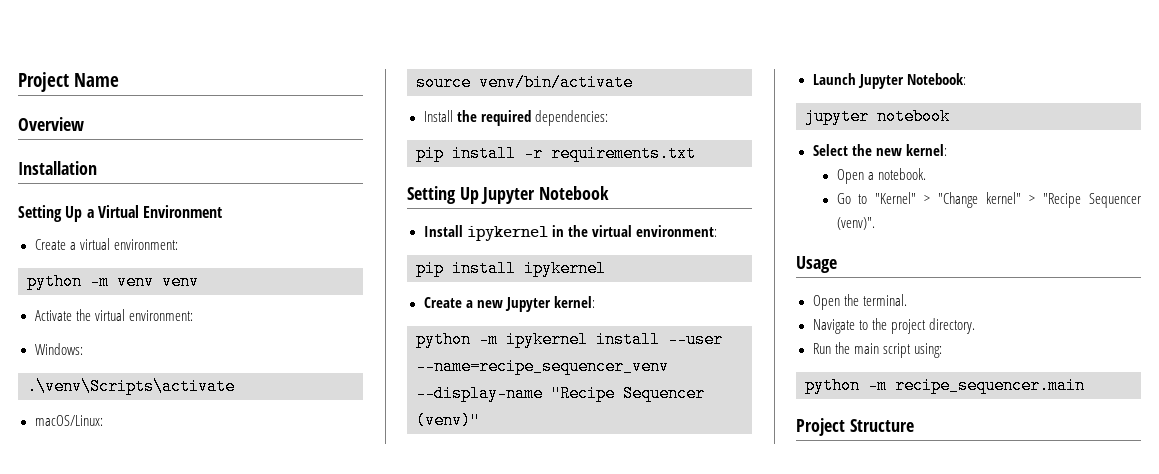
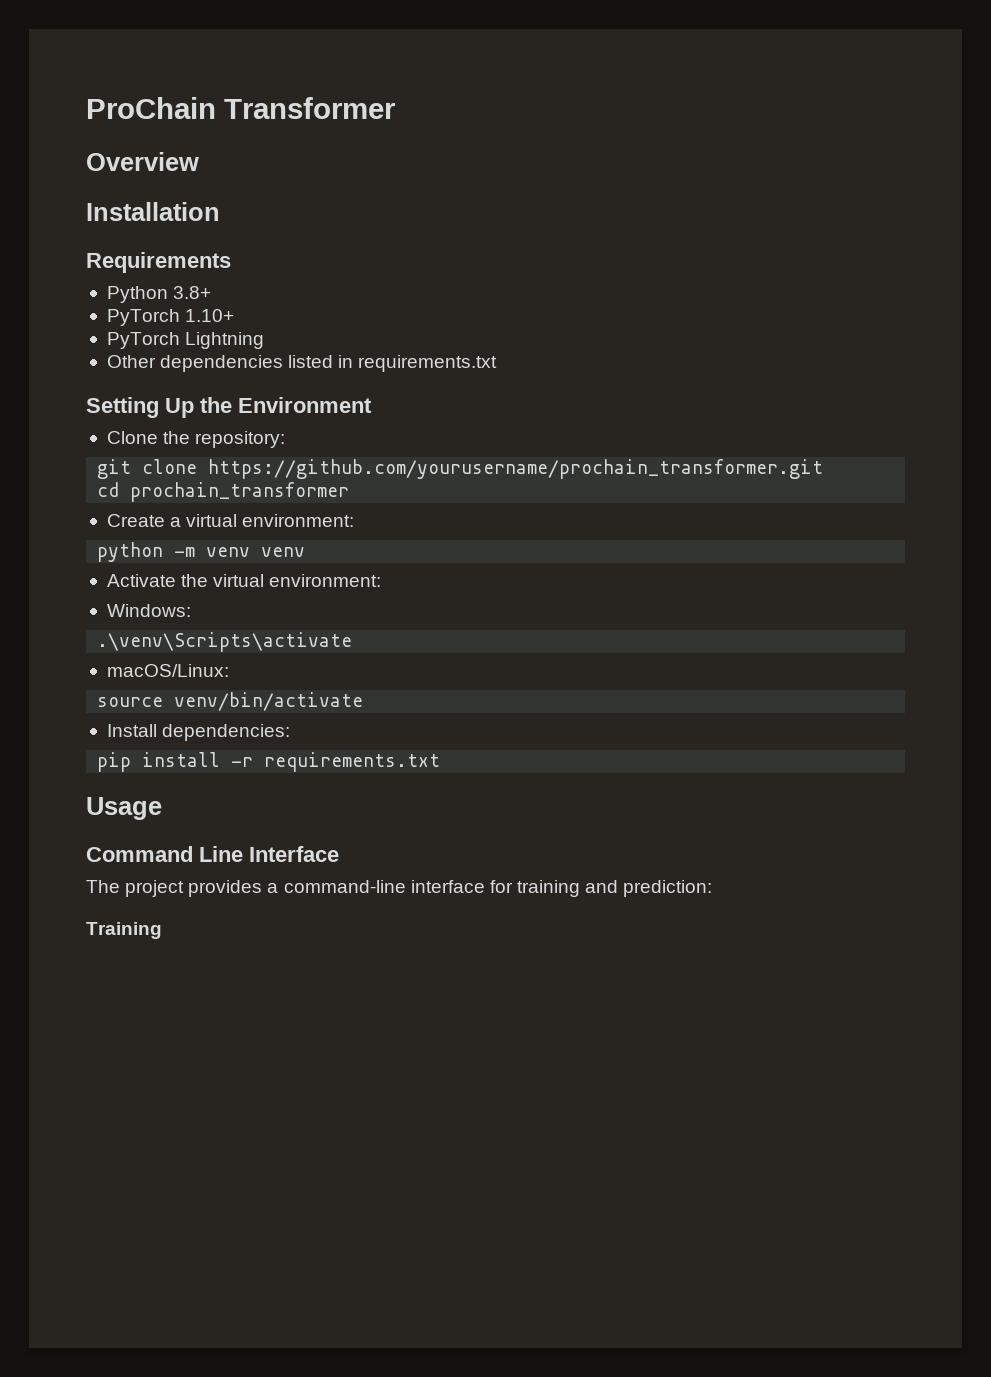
[18,72,120,92] Project Name -> [86,97,396,119] ProChain Transformer
[18,205,139,222] // Setting Up a Virtual -> [86,252,231,273] [106,286,212,303] [106,309,235,326] [106,332,265,349] [106,355,498,372] [86,397,232,418] // Requirements // Python 3.8+ // PyTorch 1.10+ // PyTorch Lightning // Other dependencies listed in requirements.txt // Setting Up the
(223, 211) none -> [106,431,286,448] [97,459,824,479] [97,482,350,502] // Clone the repository: // git clone https://github.com/yourusername/prochain_transformer.git // cd prochain_transformer
[456,110,531,126] the required -> (157, 730) none
[407,186,610,204] [423,225,717,241] [416,260,606,277] [423,296,595,312] [416,331,723,348] [416,358,669,375] [416,385,705,402] [416,412,480,429] [812,73,966,89] [805,108,950,125] [812,144,947,156] [836,168,926,184] [836,192,1141,208] [836,217,875,230] [796,256,837,273] [812,294,907,310] [812,318,975,334] [812,342,942,358] [805,377,1085,394] [796,418,914,436] Setting Up Jupyter Notebook // Install ipykernel in the virtual environment: // pip install ipykernel // Create a new Jupyter kernel: // python -m ipykernel install --user --name=recipe_sequencer_venv --display-name "Recipe Sequencer (venv)" // Launch Jupyter Notebook: // jupyter notebook // Select the new kernel: // Open a notebook. // Go to "Kernel" > "Change kernel" > "Recipe Sequencer (venv)". // Usage // Open the terminal. // Navigate to the project directory. // Run the main script using: // python -m recipe_sequencer.main // Project Structure -> [86,797,162,820] [86,846,339,862] [86,880,713,897] [86,922,162,939] Usage // Command Line Interface // The project provides a command-line interface for training and prediction: // Training

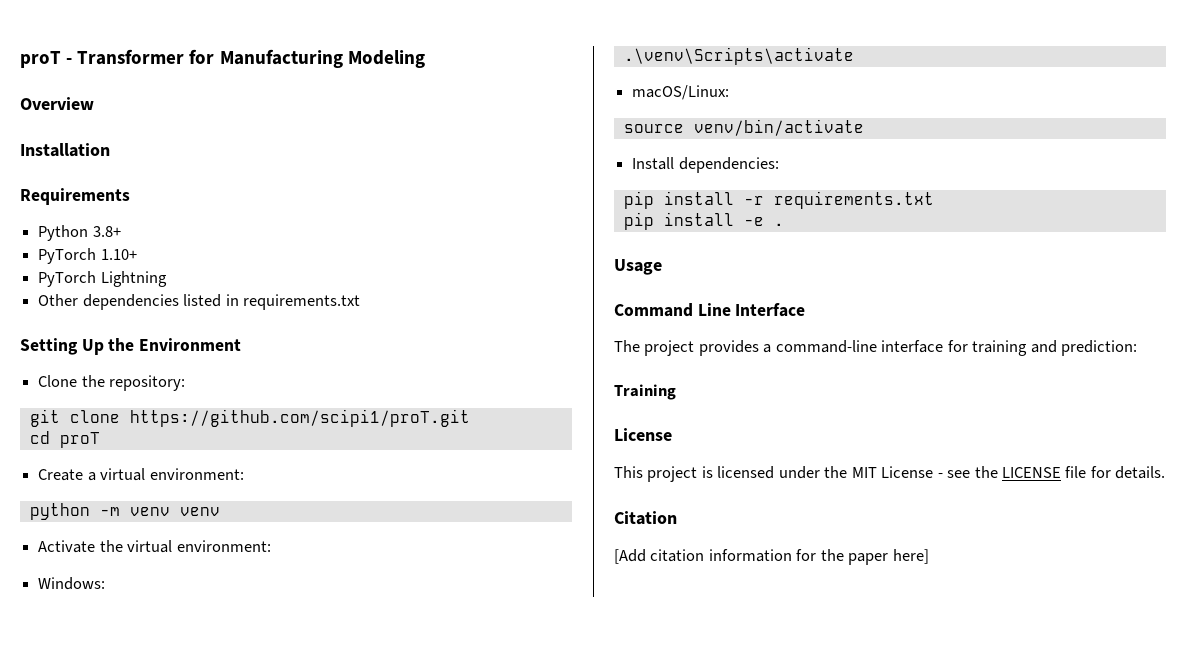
[86,97,216,119] ProChain -> [20,51,73,68] proT -
(396, 108) none -> [189,49,425,68] for Manufacturing Modeling
[208,459,824,479] https://github.com/yourusername/prochain_transformer.git -> [129,409,470,427] https://github.com/scipi1/proT.git
[130,482,350,502] prochain_transformer -> [59,432,100,448] proT
(441, 762) none -> [623,212,784,230] // pip install -e .
(162, 930) none -> [614,428,672,441] [614,466,1166,482] [614,511,677,525] [614,549,929,565] // License // This project is licensed under the MIT License - see the LICENSE file for details. // Citation // [Add citation information for the paper here]

